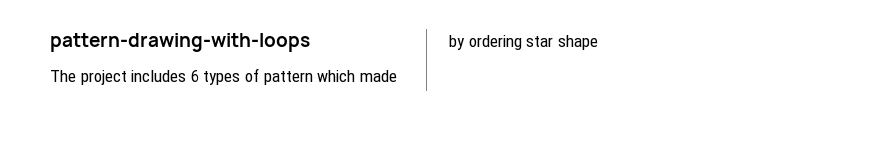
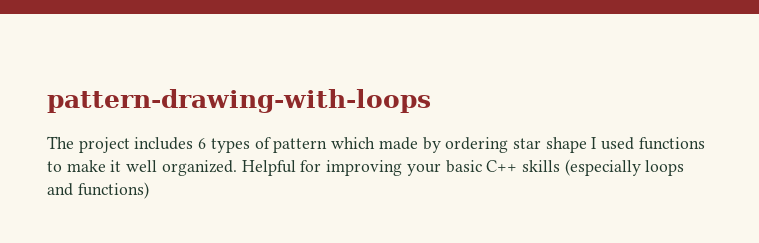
(598, 42) none -> [591,137,705,150] [47,159,685,176] [47,182,149,199] I used functions to make it well organized. Helpful for improving your basic C++ skills (especially loops and functions)

